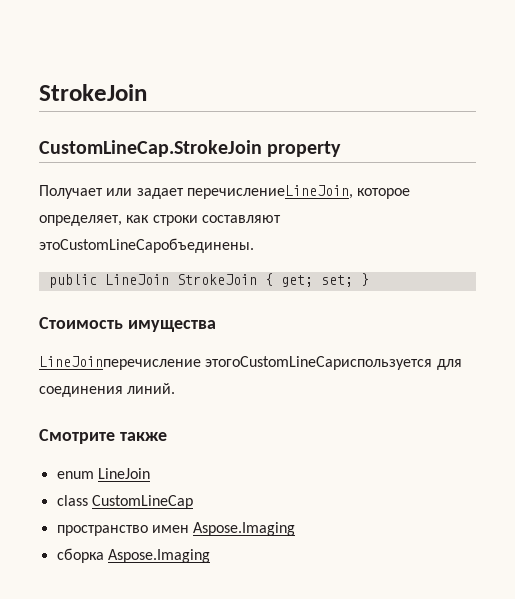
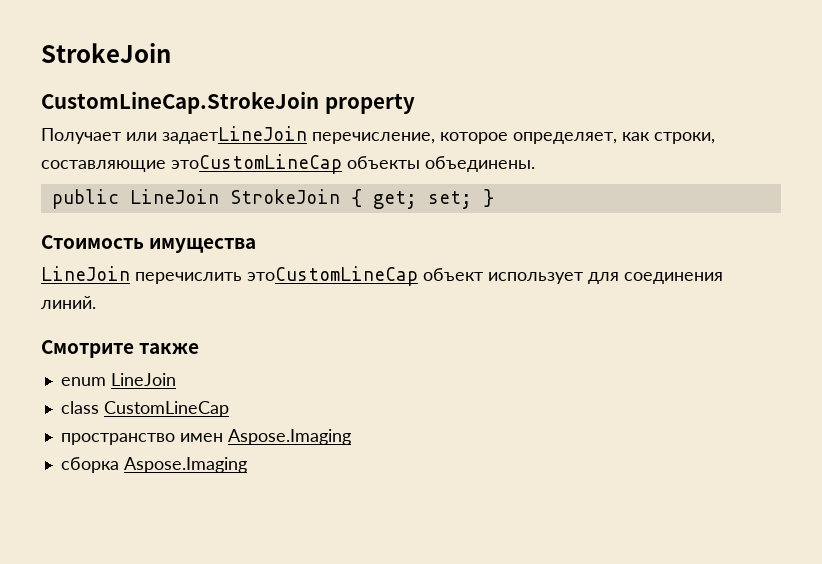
[136,185,353,199] задает перечислениеLineJoin, -> [162,126,435,144] задаетLineJoin перечисление,
[152,215,281,226] [39,238,254,253] строки составляют этоCustomLineCapобъединены. -> [654,132,715,144] [41,154,535,174] строки, составляющие этоCustomLineCap объекты объединены.
[39,356,433,370] LineJoinперечисление этогоCustomLineCapиспользуется -> [41,266,583,286] LineJoin перечислить этоCustomLineCap объект использует

